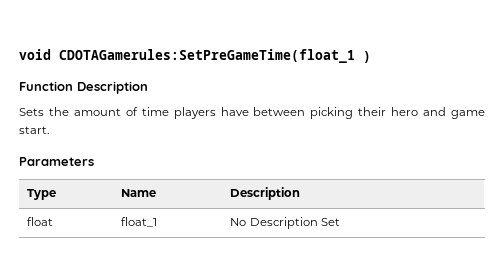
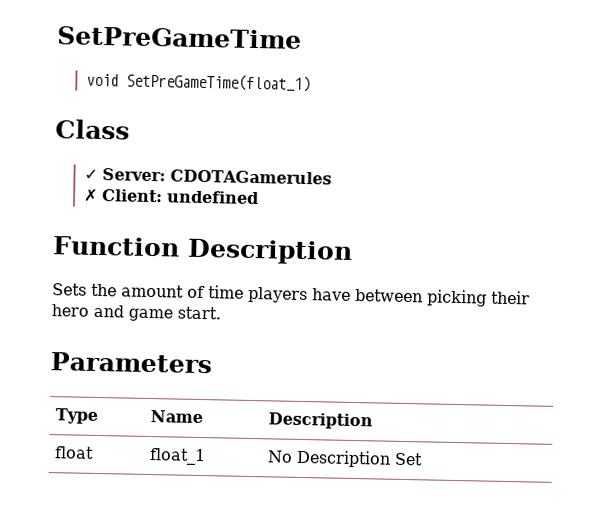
[19,49,371,63] void CDOTAGamerules:SetPreGameTime(float_1 ) -> [57,26,302,49] [85,72,311,93] [55,119,130,140] [83,168,332,185] [82,188,259,205] SetPreGameTime // void SetPreGameTime(float_1) // Class // ✓ Server: CDOTAGamerules // ✗ Client: undefined

